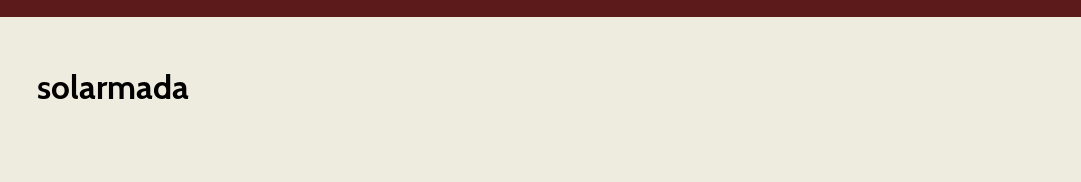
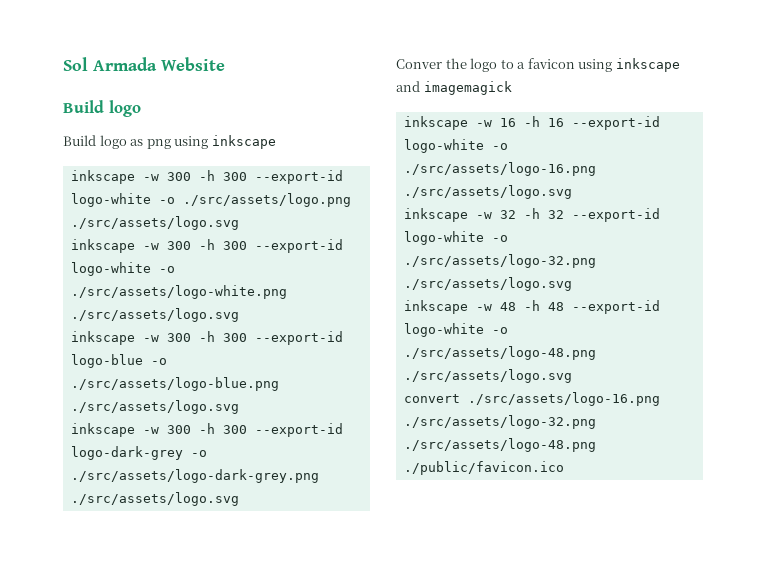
[37,74,189,99] solarmada -> [63,57,225,71] [63,100,141,117] [63,135,276,149] [70,170,343,184] [70,193,351,207] [70,216,239,230] [70,239,343,253] [70,262,175,276] [70,285,287,299] [70,308,239,322] [70,331,343,345] [70,354,167,368] [70,377,279,391] [70,400,239,414] [70,423,343,437] [70,446,207,460] [70,469,319,483] [70,492,239,506] [396,58,680,72] [396,81,512,95] [403,116,660,130] [403,139,508,153] [403,162,596,176] [403,185,572,199] [403,208,660,222] [403,231,508,245] [403,254,596,268] [403,277,572,291] [403,300,660,314] [403,323,508,337] [403,346,596,360] [403,369,572,383] [403,392,660,406] [403,415,596,429] [403,438,596,452] [403,461,564,475] Sol Armada Website // Build logo // Build logo as png using inkscape // inkscape -w 300 -h 300 --export-id logo-white -o ./src/assets/logo.png ./src/assets/logo.svg // inkscape -w 300 -h 300 --export-id logo-white -o ./src/assets/logo-white.png ./src/assets/logo.svg // inkscape -w 300 -h 300 --export-id logo-blue -o ./src/assets/logo-blue.png ./src/assets/logo.svg // inkscape -w 300 -h 300 --export-id logo-dark-grey -o ./src/assets/logo-dark-grey.png ./src/assets/logo.svg // Conver the logo to a favicon using inkscape and imagemagick // inkscape -w 16 -h 16 --export-id logo-white -o ./src/assets/logo-16.png ./src/assets/logo.svg // inkscape -w 32 -h 32 --export-id logo-white -o ./src/assets/logo-32.png ./src/assets/logo.svg // inkscape -w 48 -h 48 --export-id logo-white -o ./src/assets/logo-48.png ./src/assets/logo.svg // convert ./src/assets/logo-16.png ./src/assets/logo-32.png ./src/assets/logo-48.png ./public/favicon.ico

